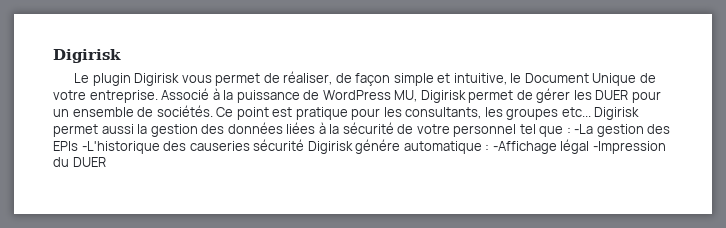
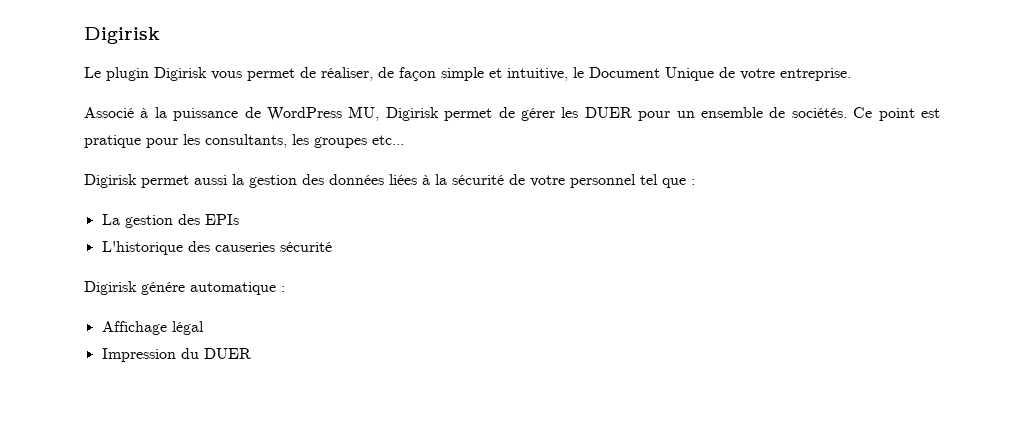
(158, 96) none -> (851, 74) //
(591, 112) none -> (404, 140) //
[574,124,594,134] -La -> [101,214,120,225] // La
[81,141,160,154] -L'historique -> [101,241,183,255] // L'historique
(305, 145) none -> (332, 247) //
[492,141,557,154] -Affichage -> [101,321,167,335] // Affichage
[592,141,666,154] -Impression -> [101,348,176,362] // Impression

